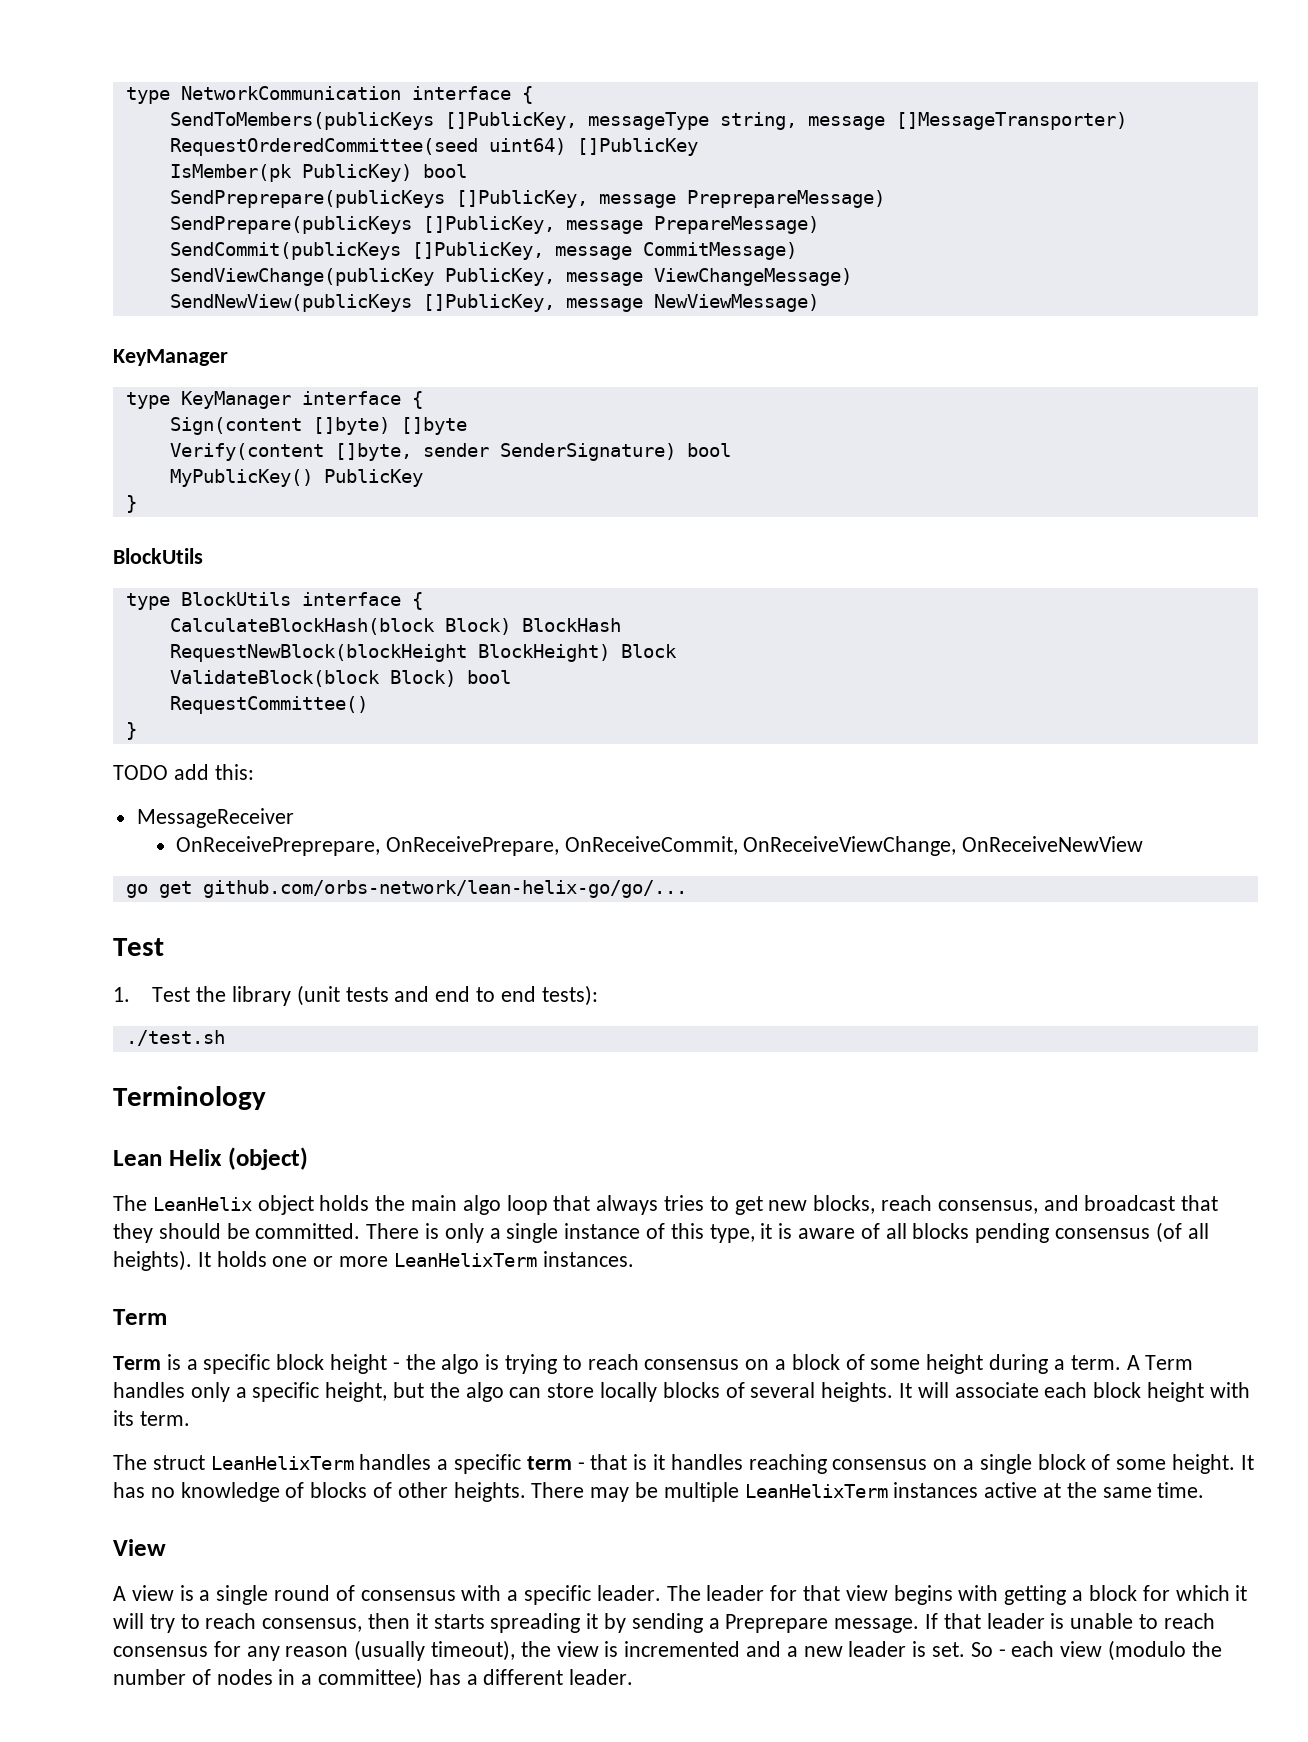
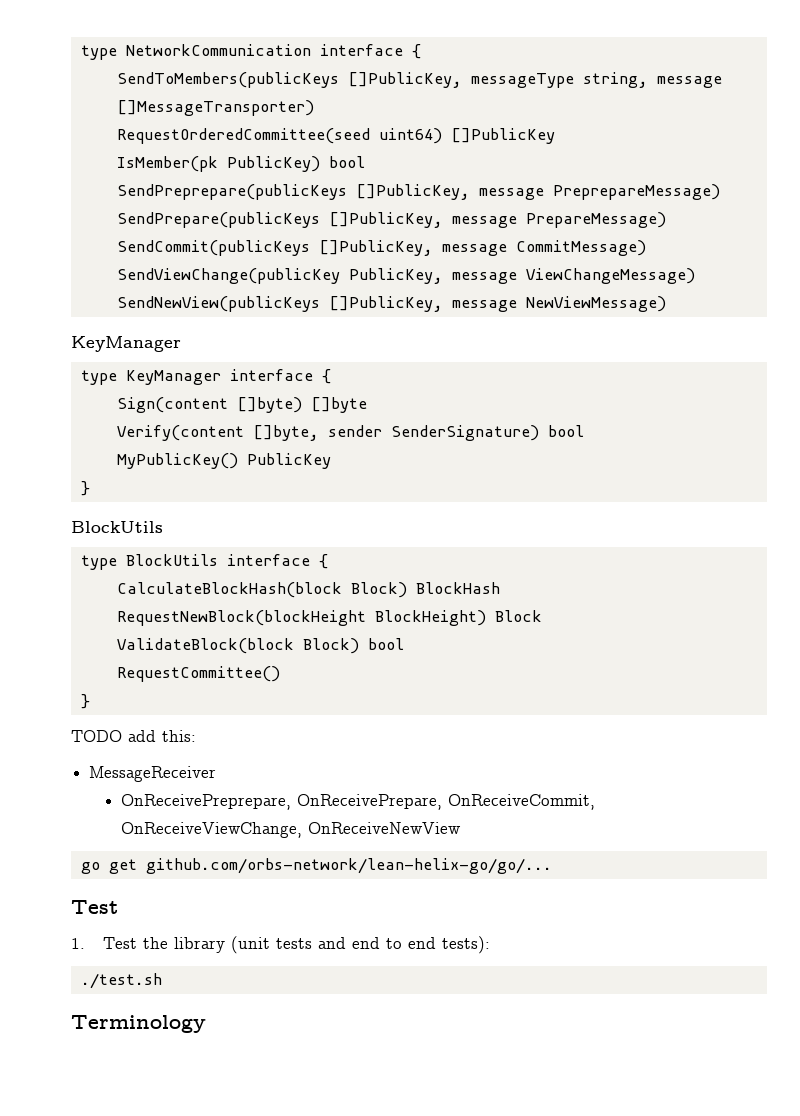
[113,1147,308,1170] [113,1195,1219,1215] [113,1222,1209,1243] [113,1250,634,1271] [113,1309,167,1325] [113,1354,1194,1374] [113,1382,1250,1402] [113,1410,190,1426] [113,1454,1254,1474] [113,1482,1205,1502] [113,1539,166,1556] [113,1585,1248,1605] [113,1613,1215,1633] [113,1640,1222,1661] [113,1668,634,1689] // Lean Helix (object) // The LeanHelix object holds the main algo loop that always tries to get new blocks, reach consensus, and broadcast that they should be committed. There is only a single instance of this type, it is aware of all blocks pending consensus (of all heights). It holds one or more LeanHelixTerm instances. // Term // Term is a specific block height - the algo is trying to reach consensus on a block of some height during a term. A Term handles only a specific height, but the algo can store locally blocks of several heights. It will associate each block height with its term. // The struct LeanHelixTerm handles a specific term - that is it handles reaching consensus on a single block of some height. It has no knowledge of blocks of other heights. There may be multiple LeanHelixTerm instances active at the same time. // View // A view is a single round of consensus with a specific leader. The leader for that view begins with getting a block for which it will try to reach consensus, then it starts spreading it by sending a Preprepare message. If that leader is unable to reach consensus for any reason (usually timeout), the view is incremented and a new leader is set. So - each view (modulo the number of nodes in a committee) has a different leader. -> (206, 1024) none

